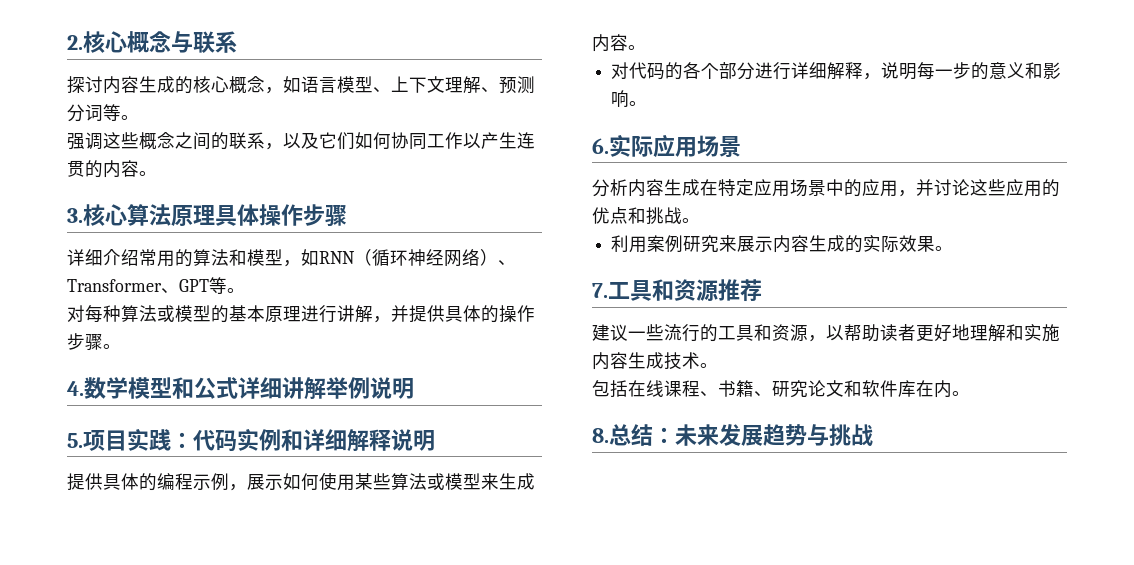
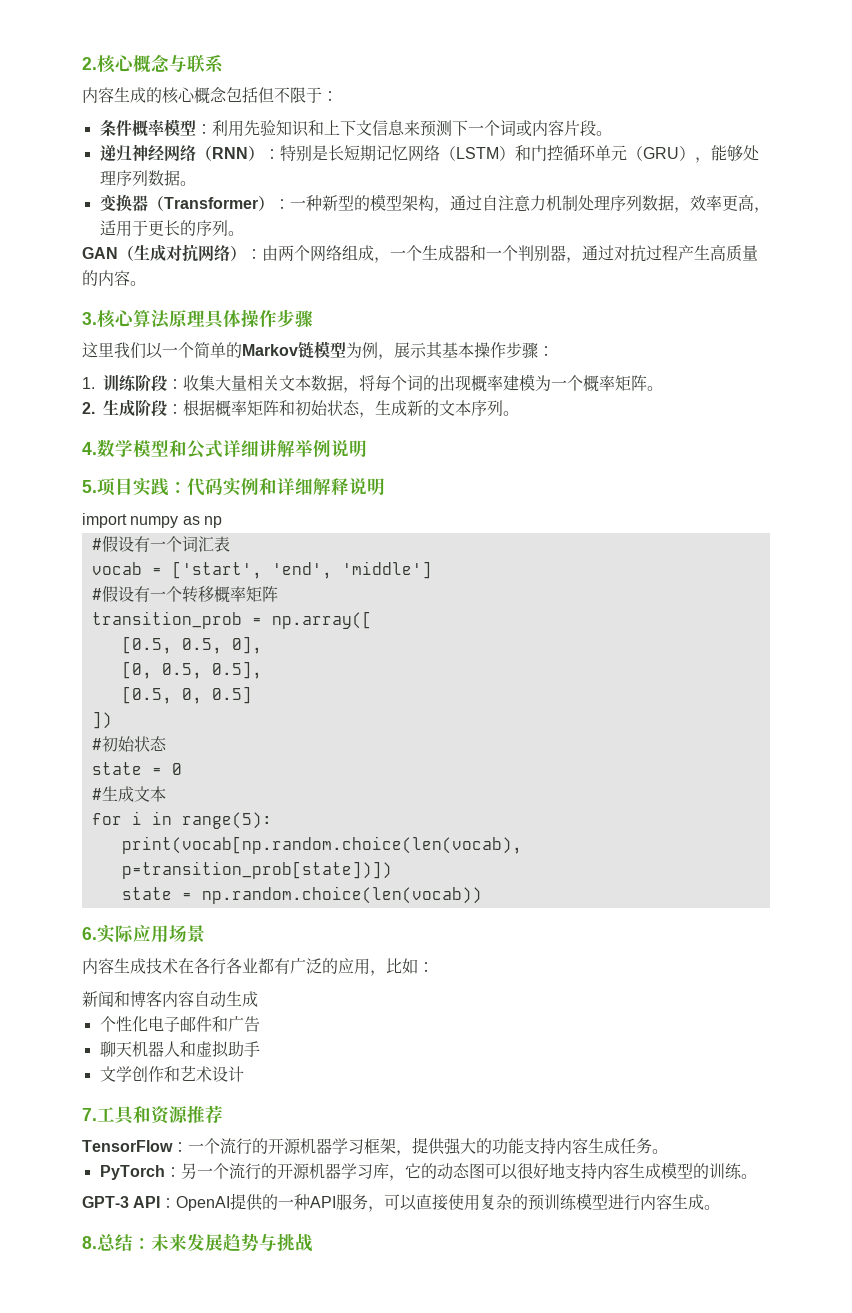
[67,76,103,94] 探讨 -> (223, 63) none
[265,76,535,94] [67,104,139,122] [67,132,535,150] [67,160,85,177] ，如语言模型、上下文理解、预测分词等。 // 强调这些概念之间的联系，以及它们如何协同工作以产生连贯 -> [226,87,338,103] [99,119,612,137] [99,144,759,163] [99,170,196,186] [99,194,770,213] [99,220,244,237] [82,244,758,263] 包括但不限于： // 条件概率模型：利用先验知识和上下文信息来预测下一个词或内容片段。 // 递归神经网络（RNN）：特别是长短期记忆网络（LSTM）和门控循环单元（GRU），能够处理序列数据。 // 变换器（Transformer）：一种新型的模型架构，通过自注意力机制处理序列数据，效率更高，适用于更长的序列。 // GAN（生成对抗网络）：由两个网络组成，一个生成器和一个判别器，通过对抗过程产生高质量
[67,249,516,267] [67,277,245,294] [67,305,535,323] [67,333,103,351] 详细介绍常用的算法和模型，如RNN（循环神经网络）、Transformer、GPT等。 // 对每种算法或模型的基本原理进行讲解，并提供具体的操作步骤 -> [82,341,554,360] [82,374,663,393] [82,399,503,418] 这里我们以一个简单的Markov链模型为例，展示其基本操作步骤： // 1.训练阶段：收集大量相关文本数据，将每个词的出现概率建模为一个概率矩阵。 // 2.生成阶段：根据概率矩阵和初始状态，生成新的文本序列
[67,472,535,491] [592,34,646,52] [611,62,1062,80] [611,90,648,108] 提供具体的编程示例，展示如何使用某些算法或模型来生成内容。 // 对代码的各个部分进行详细解释，说明每一步的意义和影响。 -> [82,513,222,528] [91,536,230,552] [91,561,432,579] [91,586,278,603] [91,611,372,629] [121,636,262,654] [121,661,262,679] [121,686,252,704] [91,711,112,729] [91,736,167,752] [91,762,182,775] [91,786,166,802] [91,811,272,829] [121,836,522,854] [121,861,392,879] [121,886,482,904] import numpy as np // #假设有一个词汇表 // vocab = ['start', 'end', 'middle'] // #假设有一个转移概率矩阵 // transition_prob = np.array([ // [0.5, 0.5, 0], // [0, 0.5, 0.5], // [0.5, 0, 0.5] // ]) // #初始状态 // state = 0 // #生成文本 // for i in range(5): // print(vocab[np.random.choice(len(vocab), p=transition_prob[state])]) // state = np.random.choice(len(vocab))
[592,179,1060,197] [592,207,700,225] [611,235,954,253] 分析内容生成在特定应用场景中的应用，并讨论这些应用的优点和挑战。 // 利用案例研究来展示内容生成的实际效果。 -> [82,958,434,976] [82,990,258,1008] [99,1016,260,1032] [99,1040,260,1058] [99,1066,244,1082] 内容生成技术在各行各业都有广泛的应用，比如： // 新闻和博客内容自动生成 // 个性化电子邮件和广告 // 聊天机器人和虚拟助手 // 文学创作和艺术设计
[592,324,1060,342] [592,352,718,370] [592,380,952,398] 建议一些流行的工具和资源，以帮助读者更好地理解和实施内容生成技术。 // 包括在线课程、书籍、研究论文和软件库在内 -> [82,1137,668,1156] [99,1162,757,1181] [82,1193,705,1212] TensorFlow：一个流行的开源机器学习框架，提供强大的功能支持内容生成任务。 // PyTorch：另一个流行的开源机器学习库，它的动态图可以很好地支持内容生成模型的训练。 // GPT-3 API：OpenAI提供的一种API服务，可以直接使用复杂的预训练模型进行内容生成

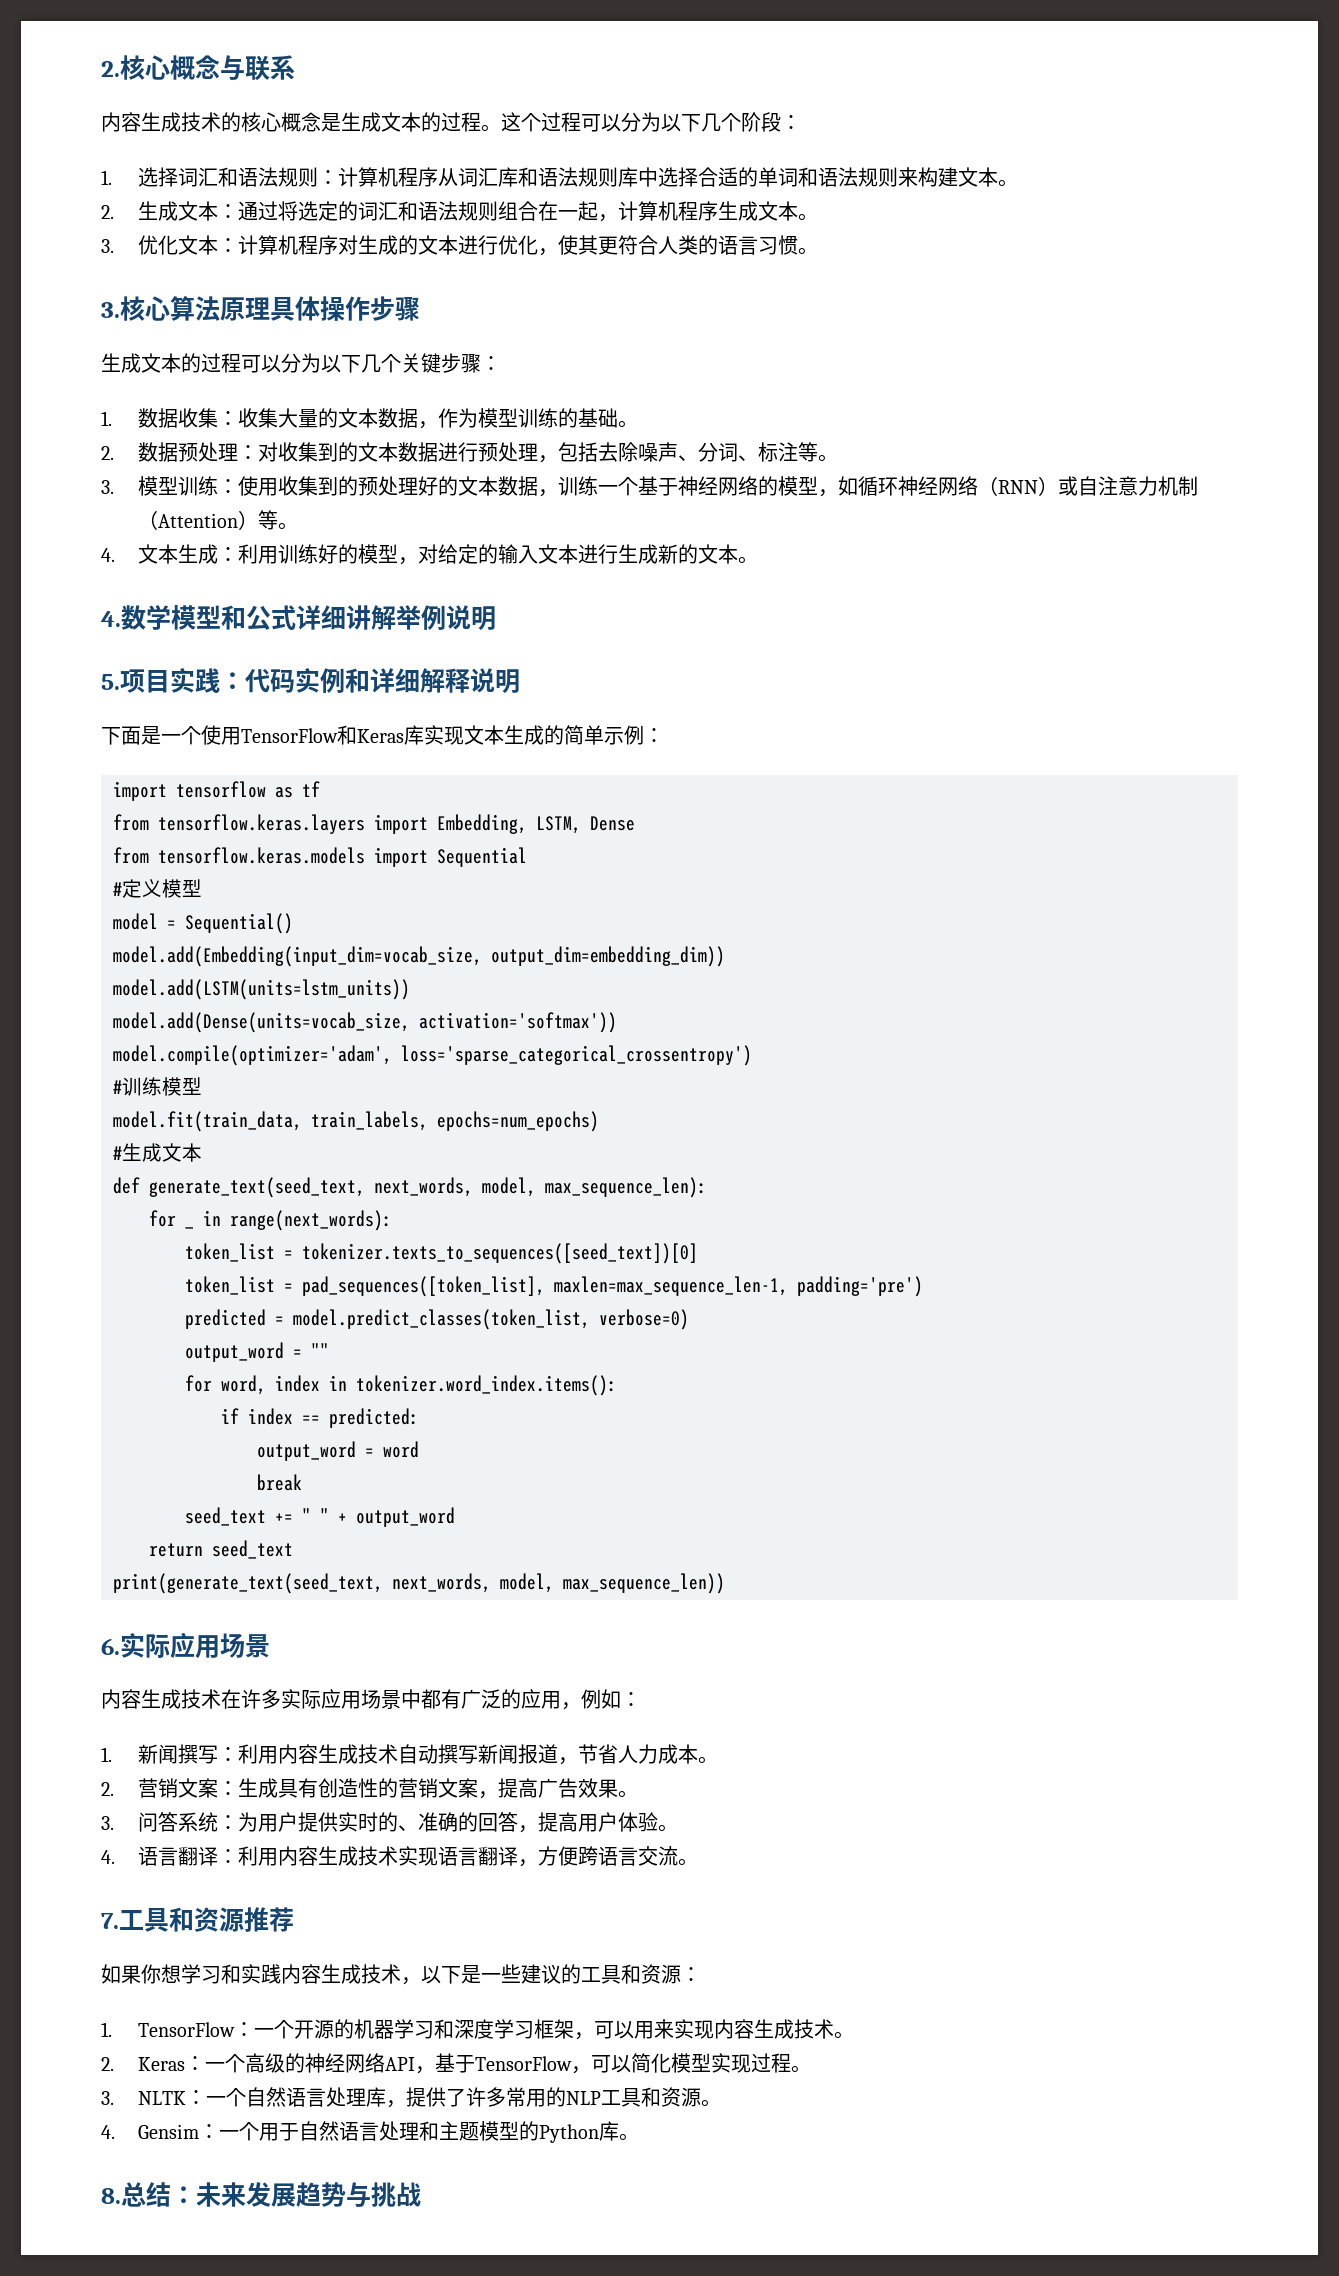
(146, 95) none -> [181,112,221,132] 技术
[226,87,338,103] [99,119,612,137] [99,144,759,163] [99,170,196,186] [99,194,770,213] [99,220,244,237] [82,244,758,263] [82,270,130,286] 包括但不限于： // 条件概率模型：利用先验知识和上下文信息来预测下一个词或内容片段。 // 递归神经网络（RNN）：特别是长短期记忆网络（LSTM）和门控循环单元（GRU），能够处理序列数据。 // 变换器（Transformer）：一种新型的模型架构，通过自注意力机制处理序列数据，效率更高，适用于更长的序列。 // GAN（生成对抗网络）：由两个网络组成，一个生成器和一个判别器，通过对抗过程产生高质量的内容 -> [321,112,801,132] [101,167,1019,187] [101,201,819,222] [101,235,799,256] 是生成文本的过程。这个过程可以分为以下几个阶段： // 1.选择词汇和语法规则：计算机程序从词汇库和语法规则库中选择合适的单词和语法规则来构建文本。 // 2.生成文本：通过将选定的词汇和语法规则组合在一起，计算机程序生成文本。 // 3.优化文本：计算机程序对生成的文本进行优化，使其更符合人类的语言习惯
[82,341,506,360] 这里我们以一个简单的Markov链模型为例，展示其基本操作 -> [101,353,441,373] 生成文本的过程可以分为以下几个关键
[103,374,167,391] 训练阶段 -> [138,408,219,428] 数据收集
[247,374,663,393] [82,399,375,418] 相关文本数据，将每个词的出现概率建模为一个概率矩阵。 // 2.生成阶段：根据概率矩阵和初始状态， -> [318,408,639,429] [101,442,839,463] [101,476,1199,497] [138,510,299,530] [101,544,619,565] 的文本数据，作为模型训练的基础。 // 2.数据预处理：对收集到的文本数据进行预处理，包括去除噪声、分词、标注等。 // 3.模型训练：使用收集到的预处理好的文本数据，训练一个基于神经网络的模型，如循环神经网络（RNN）或自注意力机制（Attention）等。 // 4.文本生成：利用训练好的模型，对给定的输入文本进行
[471,400,503,416] 序列 -> (739, 554) none
[82,513,222,528] [91,536,230,552] [91,561,432,579] [91,586,278,603] [91,611,372,629] [121,636,262,654] [121,661,262,679] [121,686,252,704] [91,711,112,729] [91,736,167,752] [91,762,182,775] [91,786,166,802] [91,811,272,829] [121,836,522,854] [121,861,392,879] [121,886,482,904] import numpy as np // #假设有一个词汇表 // vocab = ['start', 'end', 'middle'] // #假设有一个转移概率矩阵 // transition_prob = np.array([ // [0.5, 0.5, 0], // [0, 0.5, 0.5], // [0.5, 0, 0.5] // ]) // #初始状态 // state = 0 // #生成文本 // for i in range(5): // print(vocab[np.random.choice(len(vocab), p=transition_prob[state])]) // state = np.random.choice(len(vocab)) -> [101,725,664,745] [113,781,320,801] [113,814,635,834] [113,847,527,867] [113,879,202,898] [113,913,293,934] [113,946,725,967] [113,979,410,1000] [113,1012,617,1033] [113,1045,752,1066] [113,1077,202,1096] [113,1111,599,1132] [113,1143,202,1162] [113,1177,707,1198] [149,1210,194,1229] [203,1210,392,1231] [185,1243,698,1264] [185,1276,923,1297] [185,1309,689,1330] [185,1342,329,1362] [185,1375,617,1396] [221,1408,419,1428] [257,1441,419,1461] [257,1474,302,1491] [185,1507,455,1527] [149,1540,293,1559] [113,1573,725,1594] 下面是一个使用TensorFlow和Keras库实现文本生成的简单示例： // import tensorflow as tf // from tensorflow.keras.layers import Embedding, LSTM, Dense // from tensorflow.keras.models import Sequential // #定义模型 // model = Sequential() // model.add(Embedding(input_dim=vocab_size, output_dim=embedding_dim)) // model.add(LSTM(units=lstm_units)) // model.add(Dense(units=vocab_size, activation='softmax')) // model.compile(optimizer='adam', loss='sparse_categorical_crossentropy') // #训练模型 // model.fit(train_data, train_labels, epochs=num_epochs) // #生成文本 // def generate_text(seed_text, next_words, model, max_sequence_len): // for _ in range(next_words): // token_list = tokenizer.texts_to_sequences([seed_text])[0] // token_list = pad_sequences([token_list], maxlen=max_sequence_len-1, padding='pre') // predicted = model.predict_classes(token_list, verbose=0) // output_word = "" // for word, index in tokenizer.word_index.items(): // if index == predicted: // output_word = word // break // seed_text += " " + output_word // return seed_text // print(generate_text(seed_text, next_words, model, max_sequence_len))
[194,958,258,975] 各行各业 -> [241,1689,421,1709] 许多实际应用场景中
[386,958,402,974] 比 -> [581,1689,601,1709] 例
[82,990,258,1008] [99,1016,260,1032] [99,1040,260,1058] [99,1066,244,1082] 新闻和博客内容自动生成 // 个性化电子邮件和广告 // 聊天机器人和虚拟助手 // 文学创作和艺术设计 -> [101,1744,719,1765] [101,1778,639,1799] [101,1812,679,1833] [101,1846,699,1867] 1.新闻撰写：利用内容生成技术自动撰写新闻报道，节省人力成本。 // 2.营销文案：生成具有创造性的营销文案，提高广告效果。 // 3.问答系统：为用户提供实时的、准确的回答，提高用户体验。 // 4.语言翻译：利用内容生成技术实现语言翻译，方便跨语言交流。
[82,1137,668,1156] [99,1162,757,1181] [82,1193,705,1212] TensorFlow：一个流行的开源机器学习框架，提供强大的功能支持内容生成任务。 // PyTorch：另一个流行的开源机器学习库，它的动态图可以很好地支持内容生成模型的训练。 // GPT-3 API：OpenAI提供的一种API服务，可以直接使用复杂的预训练模型进行内容生成 -> [101,1964,701,1985] [101,2019,855,2040] [101,2053,812,2074] [101,2087,722,2108] [101,2121,620,2143] 如果你想学习和实践内容生成技术，以下是一些建议的工具和资源： // 1. TensorFlow：一个开源的机器学习和深度学习框架，可以用来实现内容生成技术。 // 2. Keras：一个高级的神经网络API，基于TensorFlow，可以简化模型实现过程。 // 3. NLTK：一个自然语言处理库，提供了许多常用的NLP工具和资源。 // 4. Gensim：一个用于自然语言处理和主题模型的Python库

